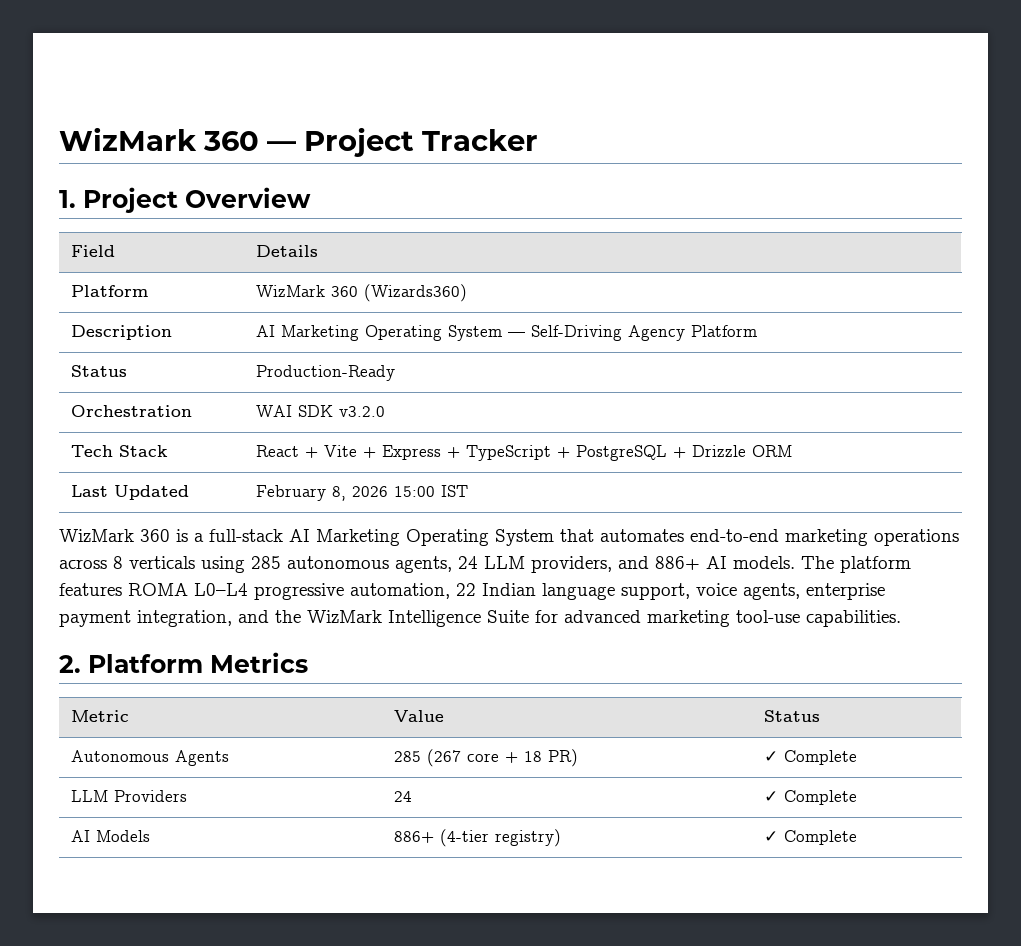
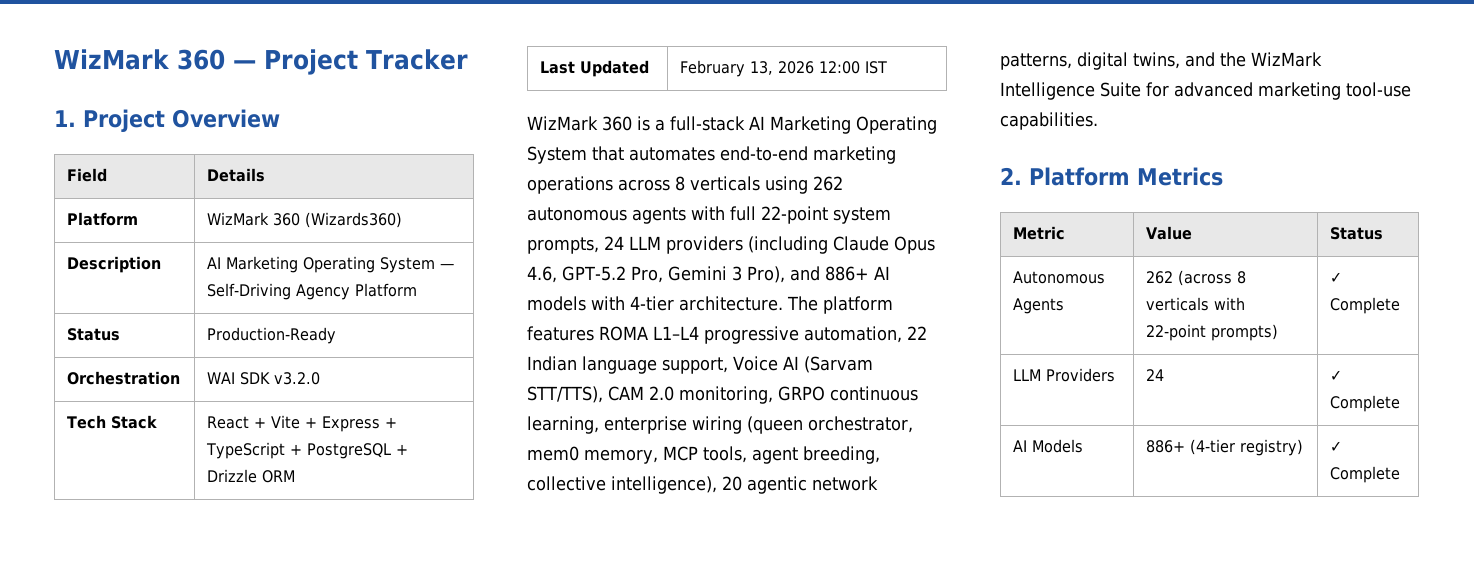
[331,486,435,501] 8, 2026 15:00 -> [750,61,861,75] 13, 2026 12:00
[251,556,795,573] 285 autonomous agents, 24 LLM providers, and 886+ AI models. -> [813,176,843,191] [527,206,891,224] [527,236,935,254] [527,266,890,283] [527,296,783,311] 262 autonomous agents with full 22-point system prompts, 24 LLM providers (including Claude Opus 4.6, GPT-5.2 Pro, Gemini 3 Pro), and 886+ AI models with 4-tier architecture.
[194,583,248,596] L0–L4 -> [653,326,699,340] L1–L4
[696,583,885,600] [59,610,232,627] voice agents, enterprise payment integration, -> [733,356,873,373] [527,386,918,404] [527,416,913,434] [527,446,880,464] [527,476,878,494] [1000,52,1180,70] Voice AI (Sarvam STT/TTS), CAM 2.0 monitoring, GRPO continuous learning, enterprise wiring (queen orchestrator, mem0 memory, MCP tools, agent breeding, collective intelligence), 20 agentic network patterns, digital twins,
[393,749,578,767] 285 (267 core + 18 PR) -> [1146,270,1247,286] [1146,297,1246,311] [1146,324,1279,341] 262 (across 8 verticals with 22-point prompts)

